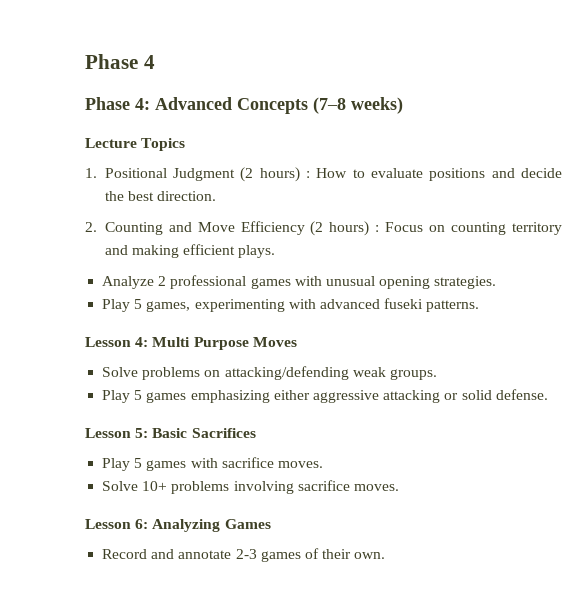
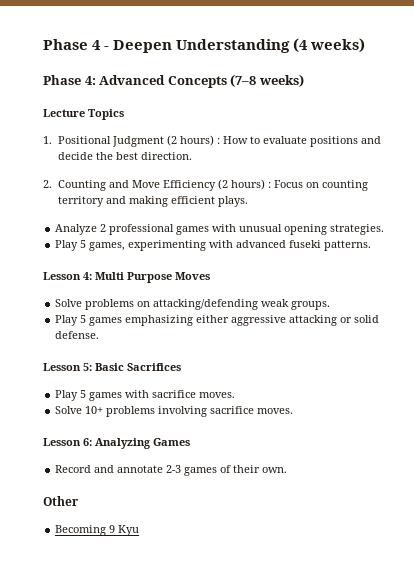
(155, 62) none -> [104,38,366,53] - Deepen Understanding (4 weeks)
(386, 555) none -> [43,496,79,506] [55,525,140,536] // Other // Becoming 9 Kyu

